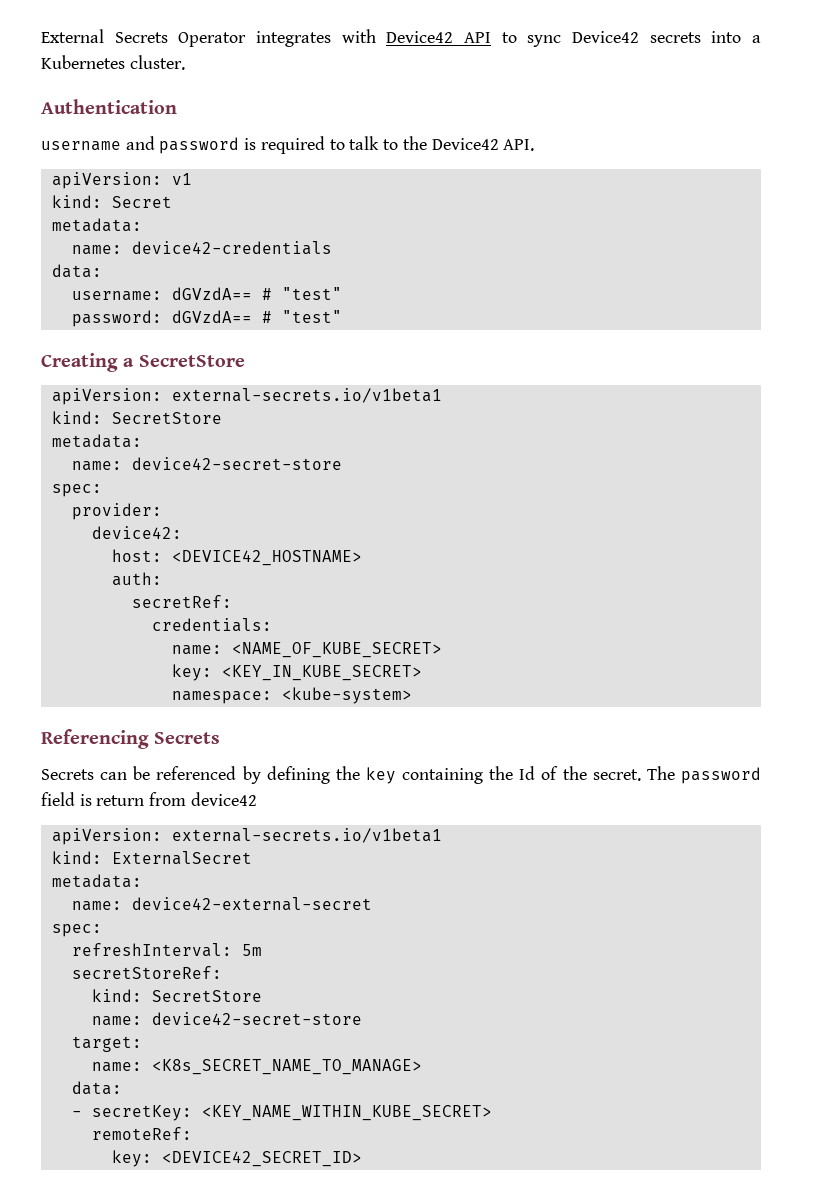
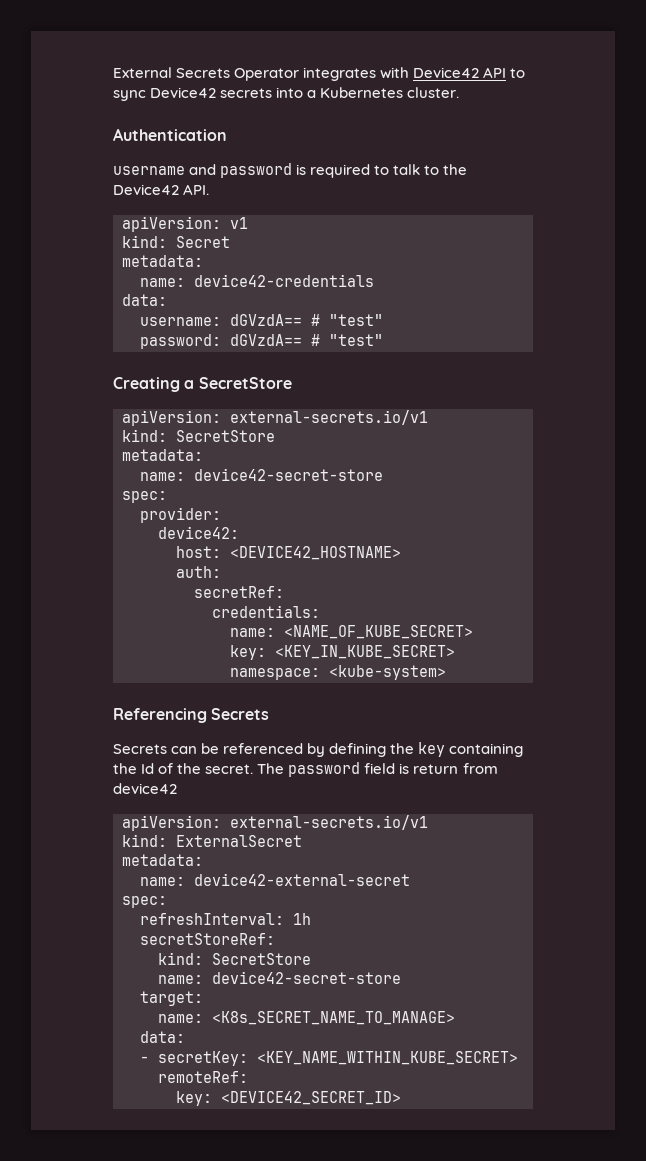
[171,388,442,403] external-secrets.io/v1beta1 -> [230,410,428,425] external-secrets.io/v1
[171,828,442,843] external-secrets.io/v1beta1 -> [230,815,428,830] external-secrets.io/v1
[241,944,262,956] 5m -> [293,913,311,925] 1h

